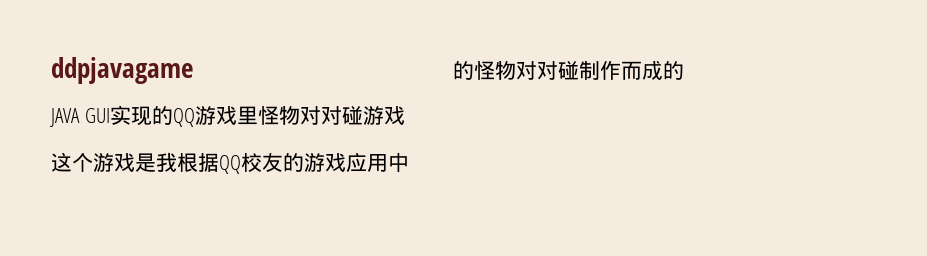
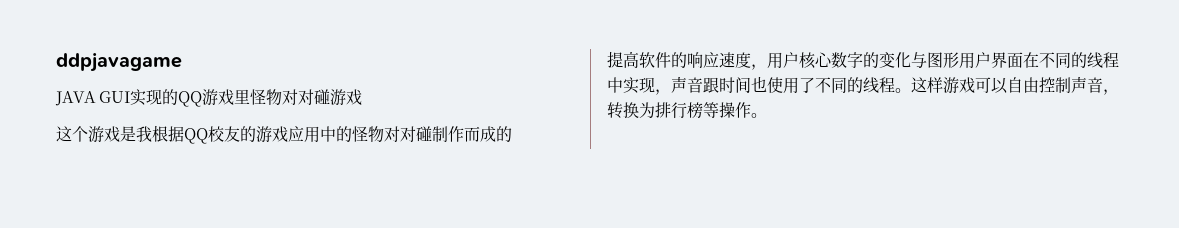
(684, 70) none -> [607,51,1119,70] [607,76,1119,95] [607,102,767,119] // 提高软件的响应速度，用户核心数字的变化与图形用户界面在不同的线程中实现，声音跟时间也使用了不同的线程。这样游戏可以自由控制声音，转换为排行榜等操作。

